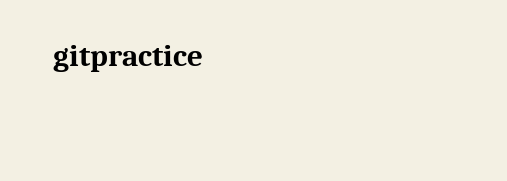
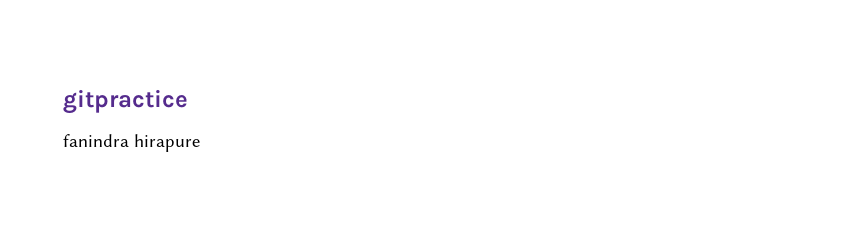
(203, 58) none -> [63,134,200,152] // fanindra hirapure

